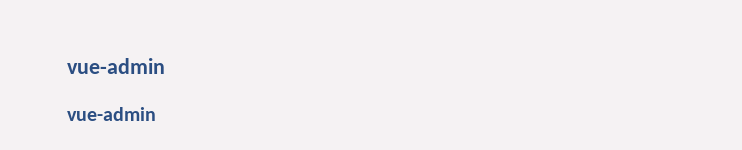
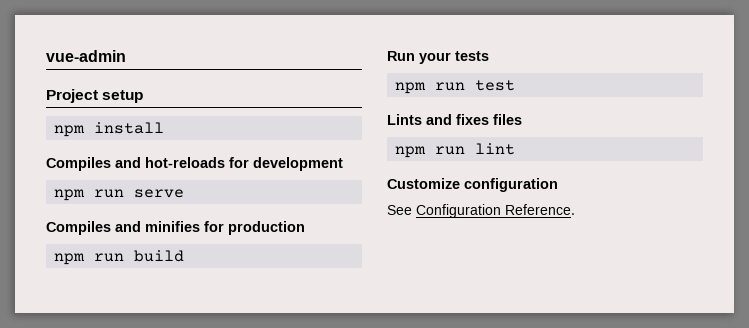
[67,107,156,121] vue-admin -> [46,89,144,103] [54,122,165,137] [46,157,343,171] [54,189,185,201] [46,221,305,235] [54,250,185,265] [387,51,489,64] [395,80,516,94] [387,114,522,125] [395,143,516,158] [387,178,558,192] [387,204,575,218] Project setup // npm install // Compiles and hot-reloads for development // npm run serve // Compiles and minifies for production // npm run build // Run your tests // npm run test // Lints and fixes files // npm run lint // Customize configuration // See Configuration Reference.

